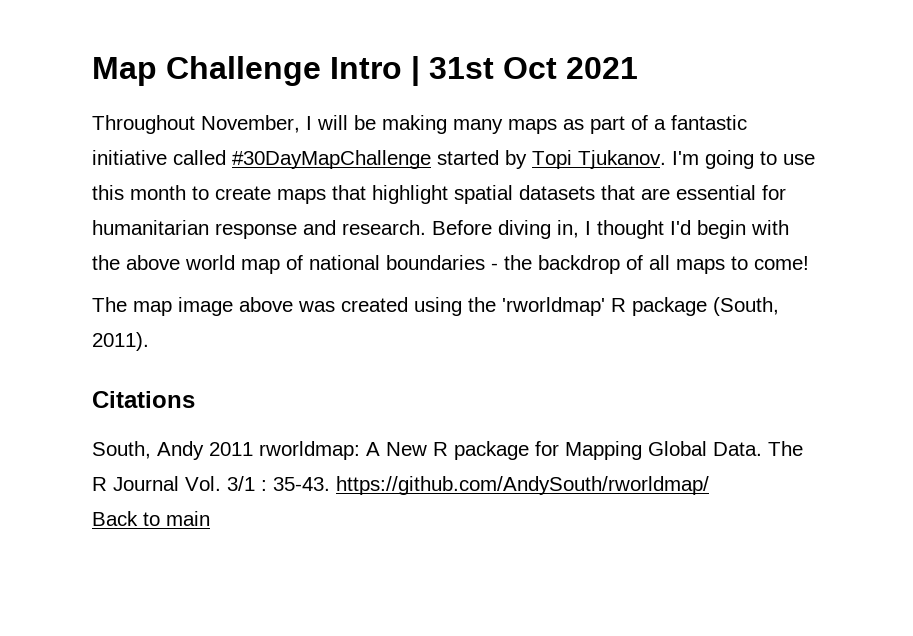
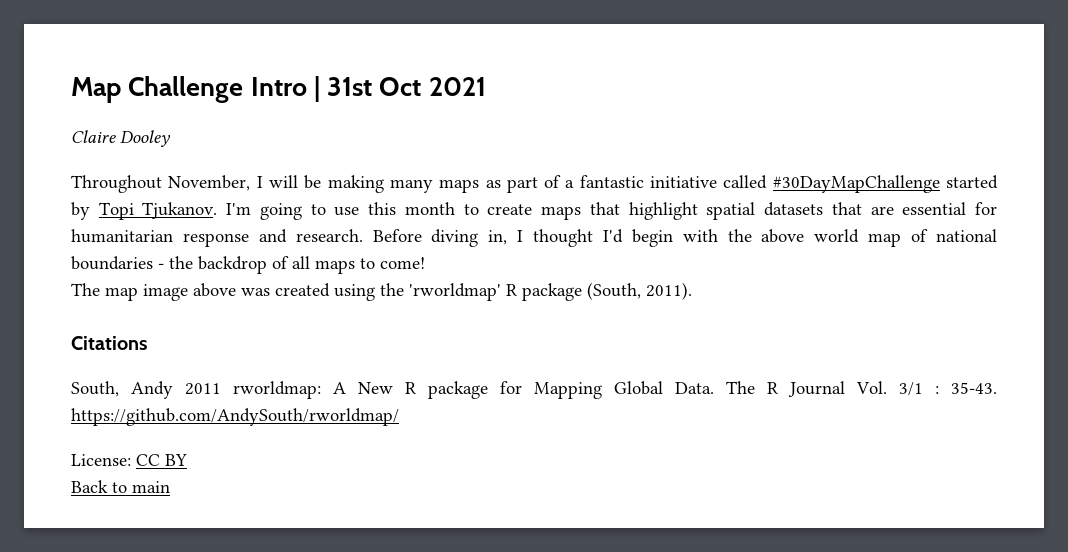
(638, 68) none -> [71,130,171,147] // Claire Dooley
(709, 485) none -> [71,454,187,466] // License: CC BY

